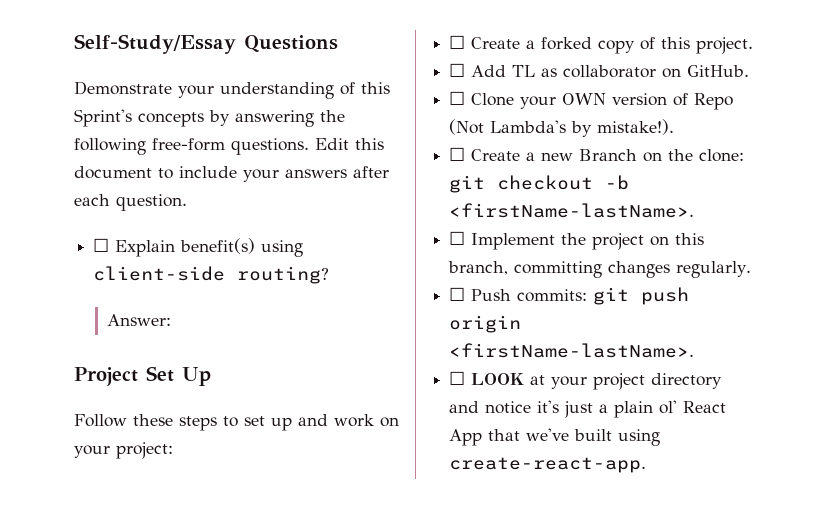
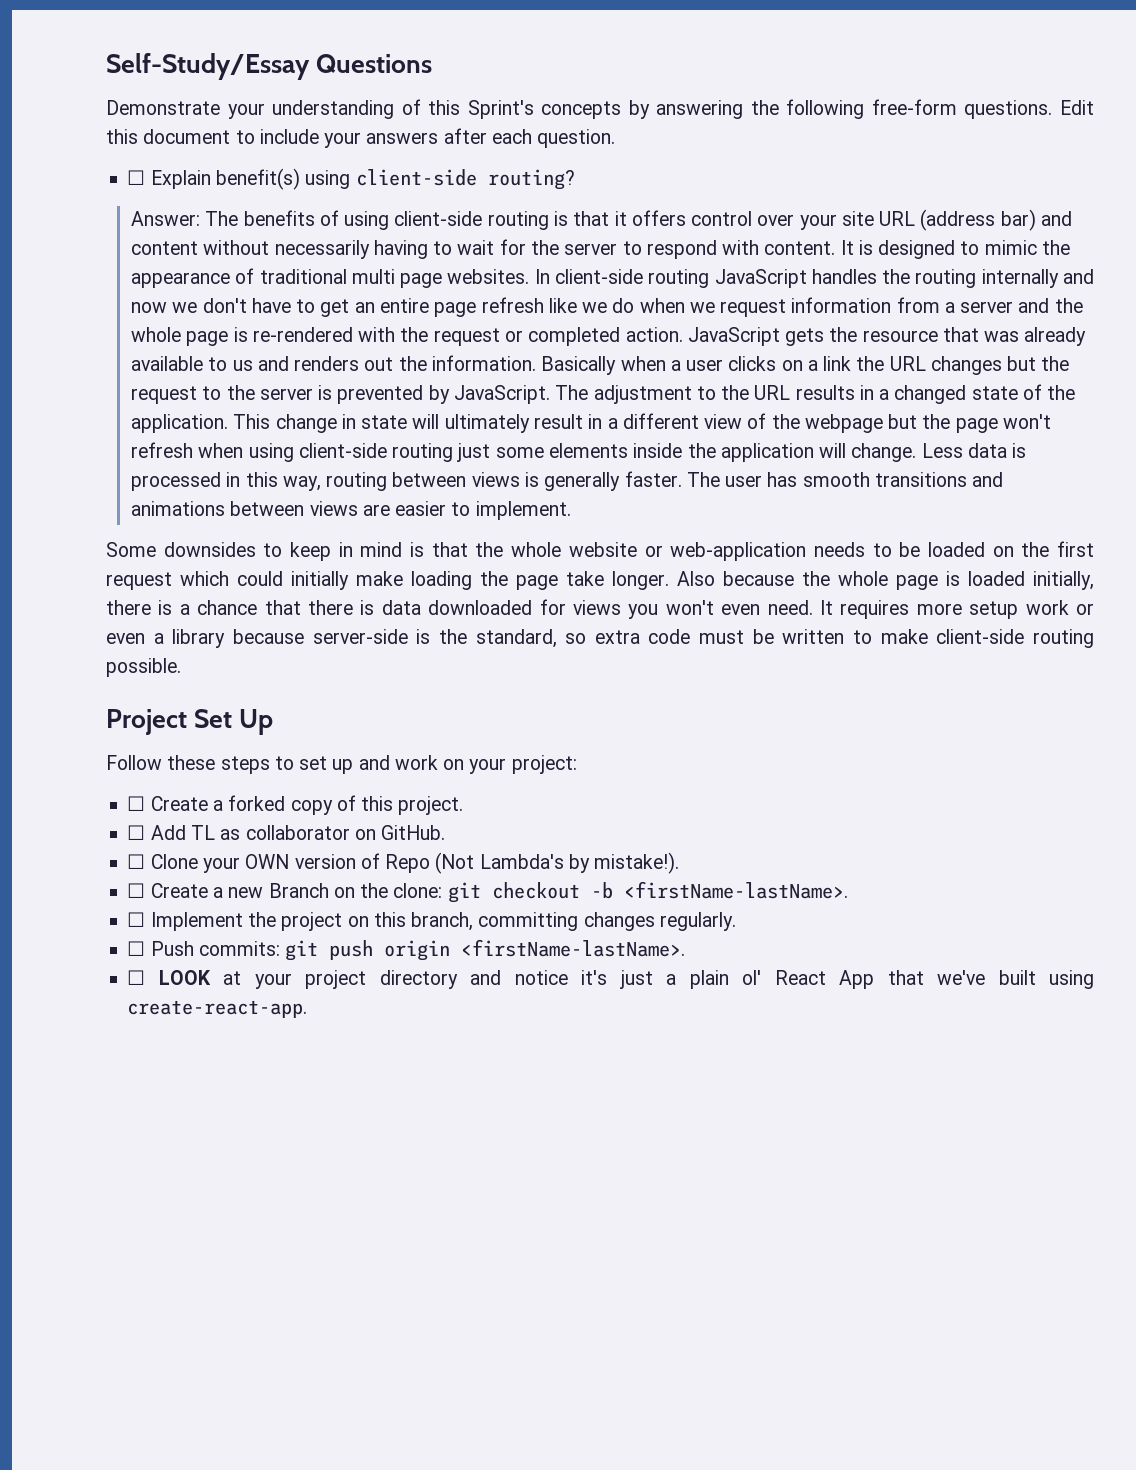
(172, 320) none -> [205,209,1072,231] [131,239,1070,259] [131,268,1094,288] [131,297,1083,317] [131,327,1087,346] [131,355,1070,375] [131,384,1076,404] [131,413,1051,433] [131,442,1027,462] [131,471,1004,491] [131,501,571,520] [106,541,1095,561] [106,571,1094,590] [106,599,1094,619] [106,629,1094,648] [106,658,181,677] The benefits of using client-side routing is that it offers control over your site URL (address bar) and content without necessarily having to wait for the server to respond with content. It is designed to mimic the appearance of traditional multi page websites. In client-side routing JavaScript handles the routing internally and now we don't have to get an entire page refresh like we do when we request information from a server and the whole page is re-rendered with the request or completed action. JavaScript gets the resource that was already available to us and renders out the information. Basically when a user clicks on a link the URL changes but the request to the server is prevented by JavaScript. The adjustment to the URL results in a changed state of the application. This change in state will ultimately result in a different view of the webpage but the page won't refresh when using client-side routing just some elements inside the application will change. Less data is processed in this way, routing between views is generally faster. The user has smooth transitions and animations between views are easier to implement. // Some downsides to keep in mind is that the whole website or web-application needs to be loaded on the first request which could initially make loading the page take longer. Also because the whole page is loaded initially, there is a chance that there is data downloaded for views you won't even need. It requires more setup work or even a library because server-side is the standard, so extra code must be written to make client-side routing possible.

